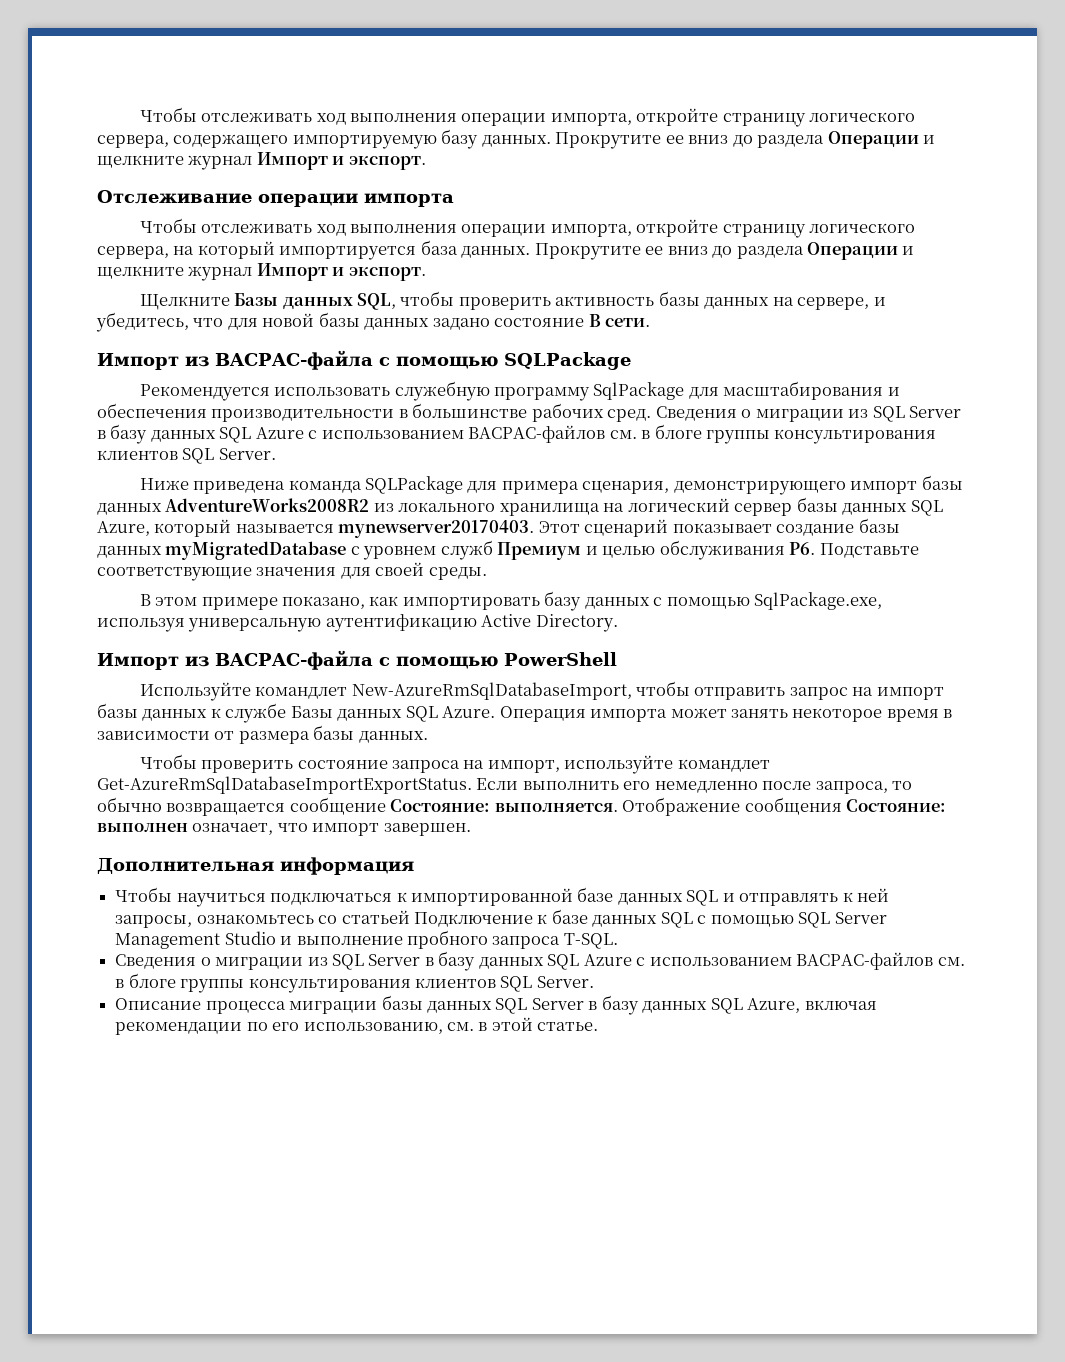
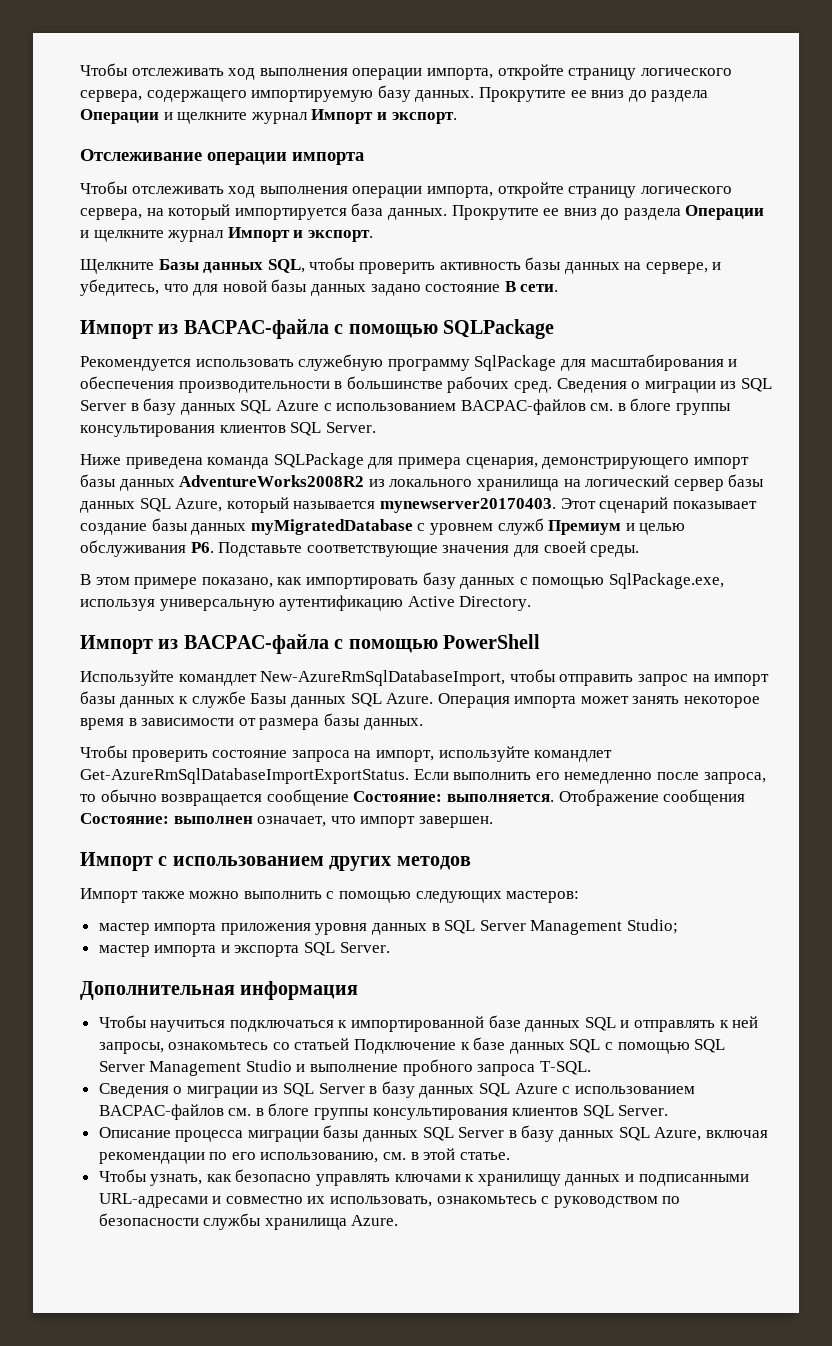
(471, 829) none -> [80,852,471,871] [80,888,580,903] [98,919,679,935] [98,942,390,957] // Импорт с использованием других методов // Импорт также можно выполнить с помощью следующих мастеров: // мастер импорта приложения уровня данных в SQL Server Management Studio; // мастер импорта и экспорта SQL Server.
(599, 1026) none -> [98,1169,749,1186] [98,1193,681,1208] [98,1213,399,1230] // Чтобы узнать, как безопасно управлять ключами к хранилищу данных и подписанными URL-адресами и совместно их использовать, ознакомьтесь с руководством по безопасности службы хранилища Azure.

